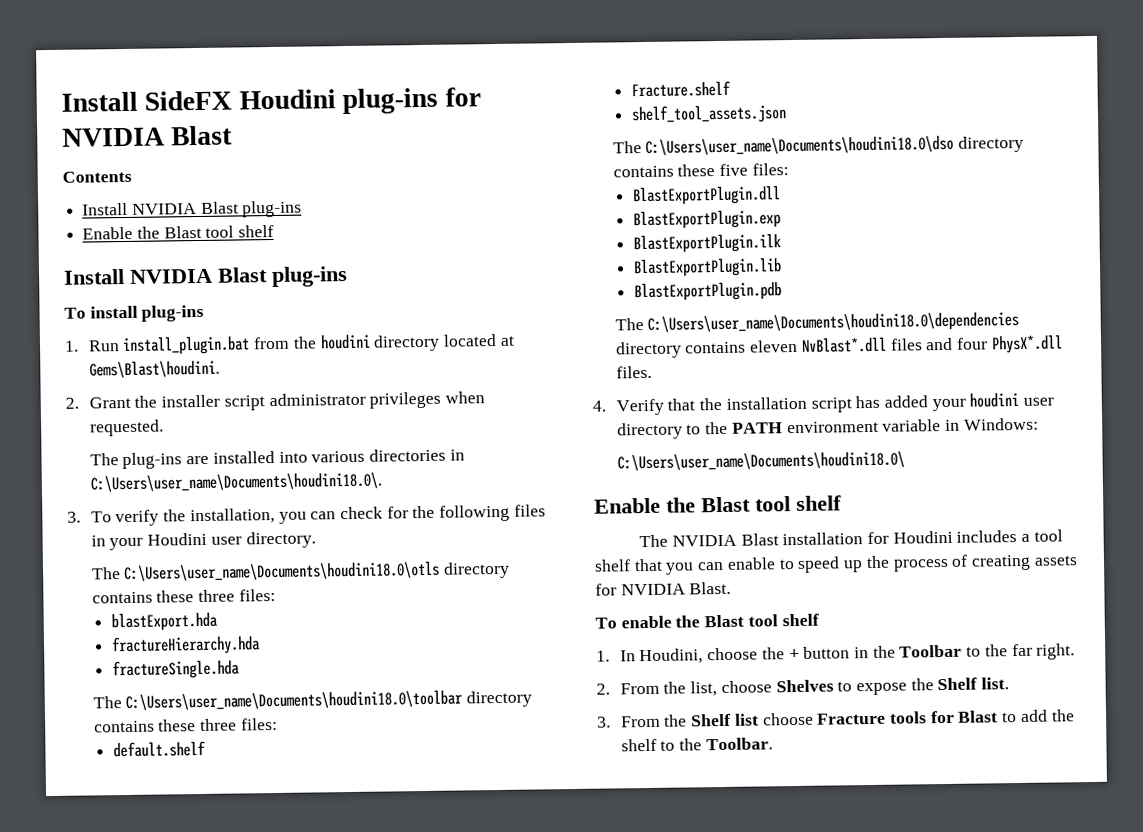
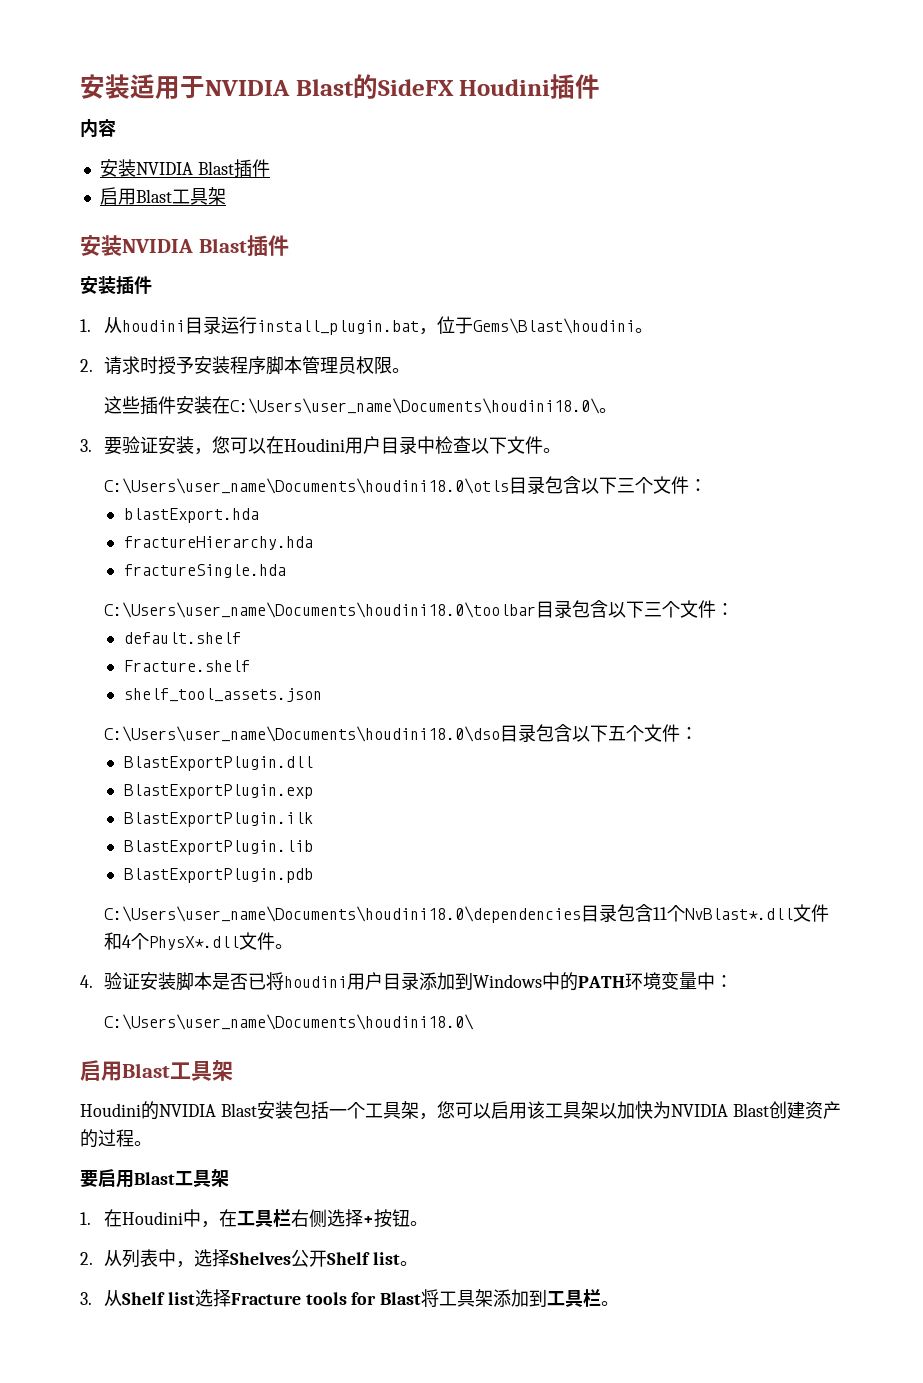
[61,87,481,115] [62,125,234,147] [62,170,132,183] [82,200,303,218] [82,224,275,240] [63,266,348,288] [64,304,205,322] [64,333,515,356] [88,359,220,379] [65,391,485,411] [89,419,164,437] [89,448,465,470] [89,471,382,493] [67,504,546,527] [90,531,316,551] [90,560,511,583] [91,588,276,604] [110,611,218,632] [110,635,261,656] [111,659,240,680] [92,689,533,712] [93,717,278,733] [112,740,206,758] [630,80,731,98] [630,104,787,125] [612,134,1025,156] [612,163,789,178] Install SideFX Houdini plug-ins for NVIDIA Blast // Contents // Install NVIDIA Blast plug-ins // Enable the Blast tool shelf // Install NVIDIA Blast plug-ins // To install plug-ins // 1. Run install_plugin.bat from the houdini directory located at Gems\Blast\houdini. // 2. Grant the installer script administrator privileges when requested. // The plug-ins are installed into various directories in C:\Users\user_name\Documents\houdini18.0\. // 3. To verify the installation, you can check for the following files in your Houdini user directory. // The C:\Users\user_name\Documents\houdini18.0\otls directory contains these three files: // blastExport.hda // fractureHierarchy.hda // fractureSingle.hda // The C:\Users\user_name\Documents\houdini18.0\toolbar directory contains these three files: // default.shelf // Fracture.shelf // shelf_tool_assets.json // The C:\Users\user_name\Documents\houdini18.0\dso directory contains these five files: -> [80,74,601,99] [80,119,116,138] [99,159,270,178] [99,187,226,205] [80,235,289,256] [80,276,152,294] [80,316,653,335] [80,356,410,375] [103,396,617,415] [80,436,561,455] [103,476,707,494] [123,508,259,523] [123,536,313,550] [123,564,286,578] [103,600,734,618] [123,632,241,644] [123,660,250,672] [123,688,322,702] [103,724,698,742] 安装适用于NVIDIA Blast的SideFX Houdini插件 // 内容 // 安装NVIDIA Blast插件 // 启用Blast工具架 // 安装NVIDIA Blast插件 // 安装插件 // 1.从houdini目录运行install_plugin.bat，位于Gems\Blast\houdini。 // 2.请求时授予安装程序脚本管理员权限。 // 这些插件安装在C:\Users\user_name\Documents\houdini18.0\。 // 3.要验证安装，您可以在Houdini用户目录中检查以下文件。 // C:\Users\user_name\Documents\houdini18.0\otls目录包含以下三个文件： // blastExport.hda // fractureHierarchy.hda // fractureSingle.hda // C:\Users\user_name\Documents\houdini18.0\toolbar目录包含以下三个文件： // default.shelf // Fracture.shelf // shelf_tool_assets.json // C:\Users\user_name\Documents\houdini18.0\dso目录包含以下五个文件：
[614,310,1020,334] [615,334,1063,359] [615,365,652,379] [592,391,1055,416] [616,417,1039,440] [616,450,905,472] [594,495,842,514] [639,529,1063,548] [594,554,1078,575] [595,581,732,596] [595,613,819,629] [596,643,1076,665] [596,677,1010,697] [597,712,814,728] The C:\Users\user_name\Documents\houdini18.0\dependencies directory contains eleven NvBlast*.dll files and four PhysX*.dll files. // 4. Verify that the installation script has added your houdini user directory to the PATH environment variable in Windows: // C:\Users\user_name\Documents\houdini18.0\ // Enable the Blast tool shelf // The NVIDIA Blast installation for Houdini includes a tool shelf that you can enable to speed up the process of creating assets for NVIDIA Blast. // To enable the Blast tool shelf // 1. In Houdini, choose the + button in the Toolbar to the far right. // 2. From the list, choose Shelves to expose the Shelf list. // 3. From the Shelf list choose -> [103,904,829,923] [103,932,293,950] [80,972,733,991] [103,1014,474,1030] [80,1060,233,1081] [80,1101,841,1120] [80,1129,152,1148] [80,1169,229,1188] [80,1209,428,1228] [80,1249,418,1268] [80,1289,231,1307] C:\Users\user_name\Documents\houdini18.0\dependencies目录包含11个NvBlast*.dll文件和4个PhysX*.dll文件。 // 4.验证安装脚本是否已将houdini用户目录添加到Windows中的PATH环境变量中： // C:\Users\user_name\Documents\houdini18.0\ // 启用Blast工具架 // Houdini的NVIDIA Blast安装包括一个工具架，您可以启用该工具架以加快为NVIDIA Blast创建资产的过程。 // 要启用Blast工具架 // 1.在Houdini中，在工具栏右侧选择+按钮。 // 2.从列表中，选择Shelves公开Shelf list。 // 3.从Shelf list选择
[1002,709,1075,723] [620,737,773,752] to add the shelf to the Toolbar. -> [421,1289,620,1307] 将工具架添加到工具栏。

